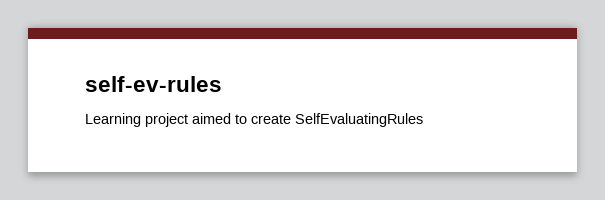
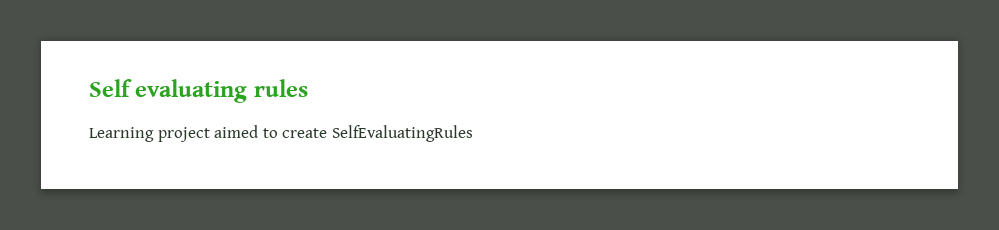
[85,76,222,92] self-ev-rules -> [89,79,308,103] Self evaluating rules

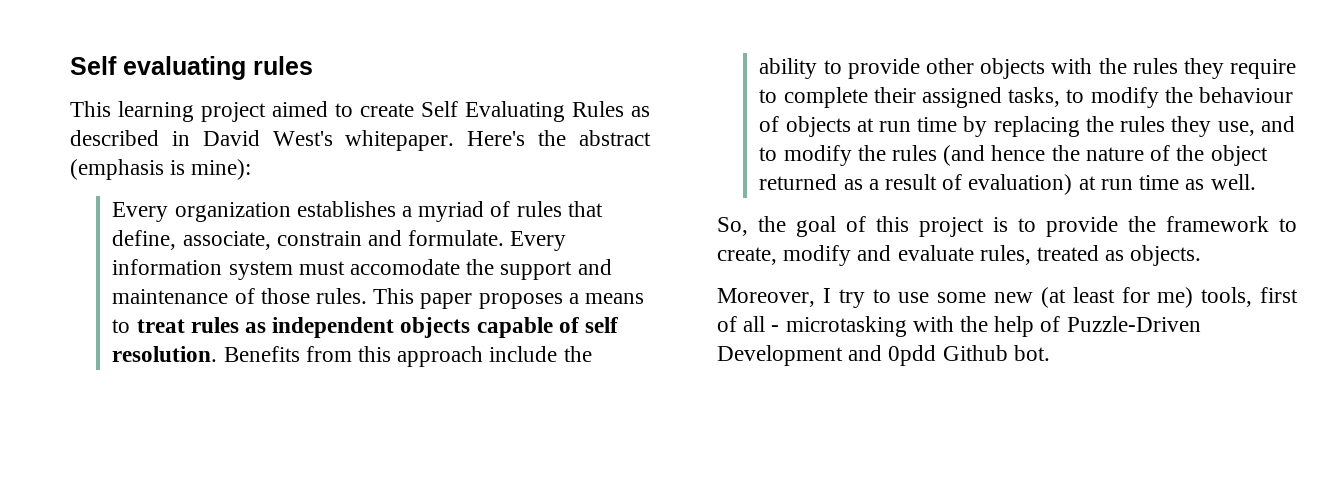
[89,127,154,142] Learning -> [70,101,194,122] This learning
[331,125,473,142] SelfEvaluatingRules -> [421,101,650,122] [70,130,651,151] [70,159,252,180] [112,201,603,222] [112,230,567,251] [112,259,612,280] [112,288,645,309] [112,317,619,338] [112,346,592,367] [759,58,1297,79] [759,87,1294,108] [759,116,1295,137] [759,145,1268,166] [759,174,1256,195] [717,216,1297,237] [717,245,1202,266] [717,287,1298,308] [717,316,1201,337] [717,345,1050,366] Self Evaluating Rules as described in David West's whitepaper. Here's the abstract (emphasis is mine): // Every organization establishes a myriad of rules that define, associate, constrain and formulate. Every information system must accomodate the support and maintenance of those rules. This paper proposes a means to treat rules as independent objects capable of self resolution. Benefits from this approach include the ability to provide other objects with the rules they require to complete their assigned tasks, to modify the behaviour of objects at run time by replacing the rules they use, and to modify the rules (and hence the nature of the object returned as a result of evaluation) at run time as well. // So, the goal of this project is to provide the framework to create, modify and evaluate rules, treated as objects. // Moreover, I try to use some new (at least for me) tools, first of all - microtasking with the help of Puzzle-Driven Development and 0pdd Github bot.

